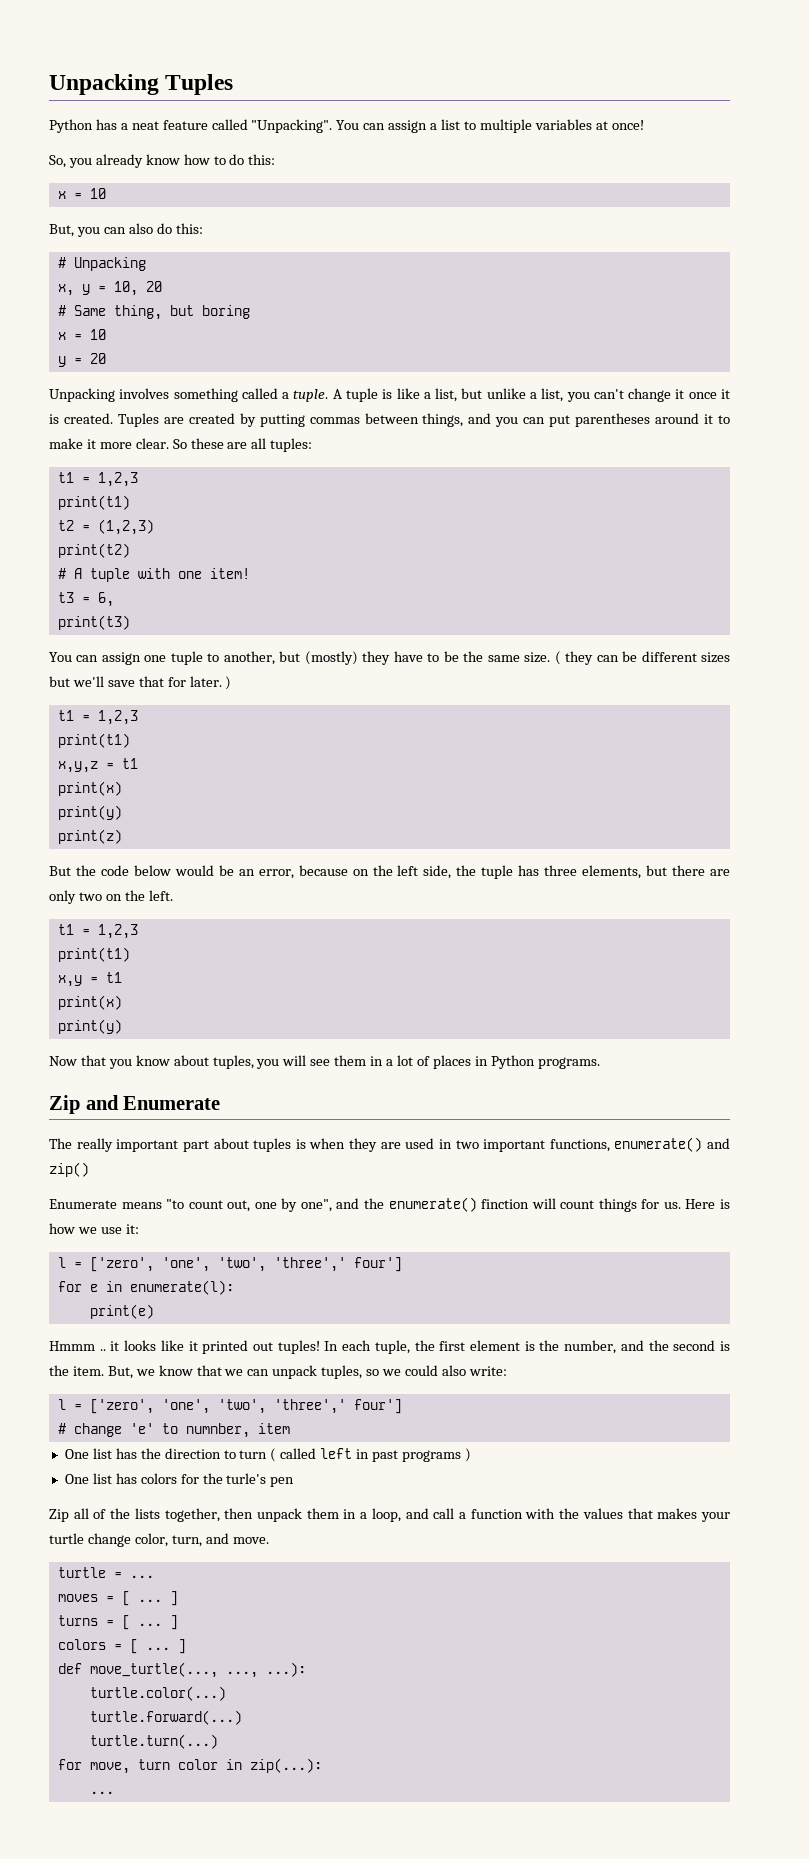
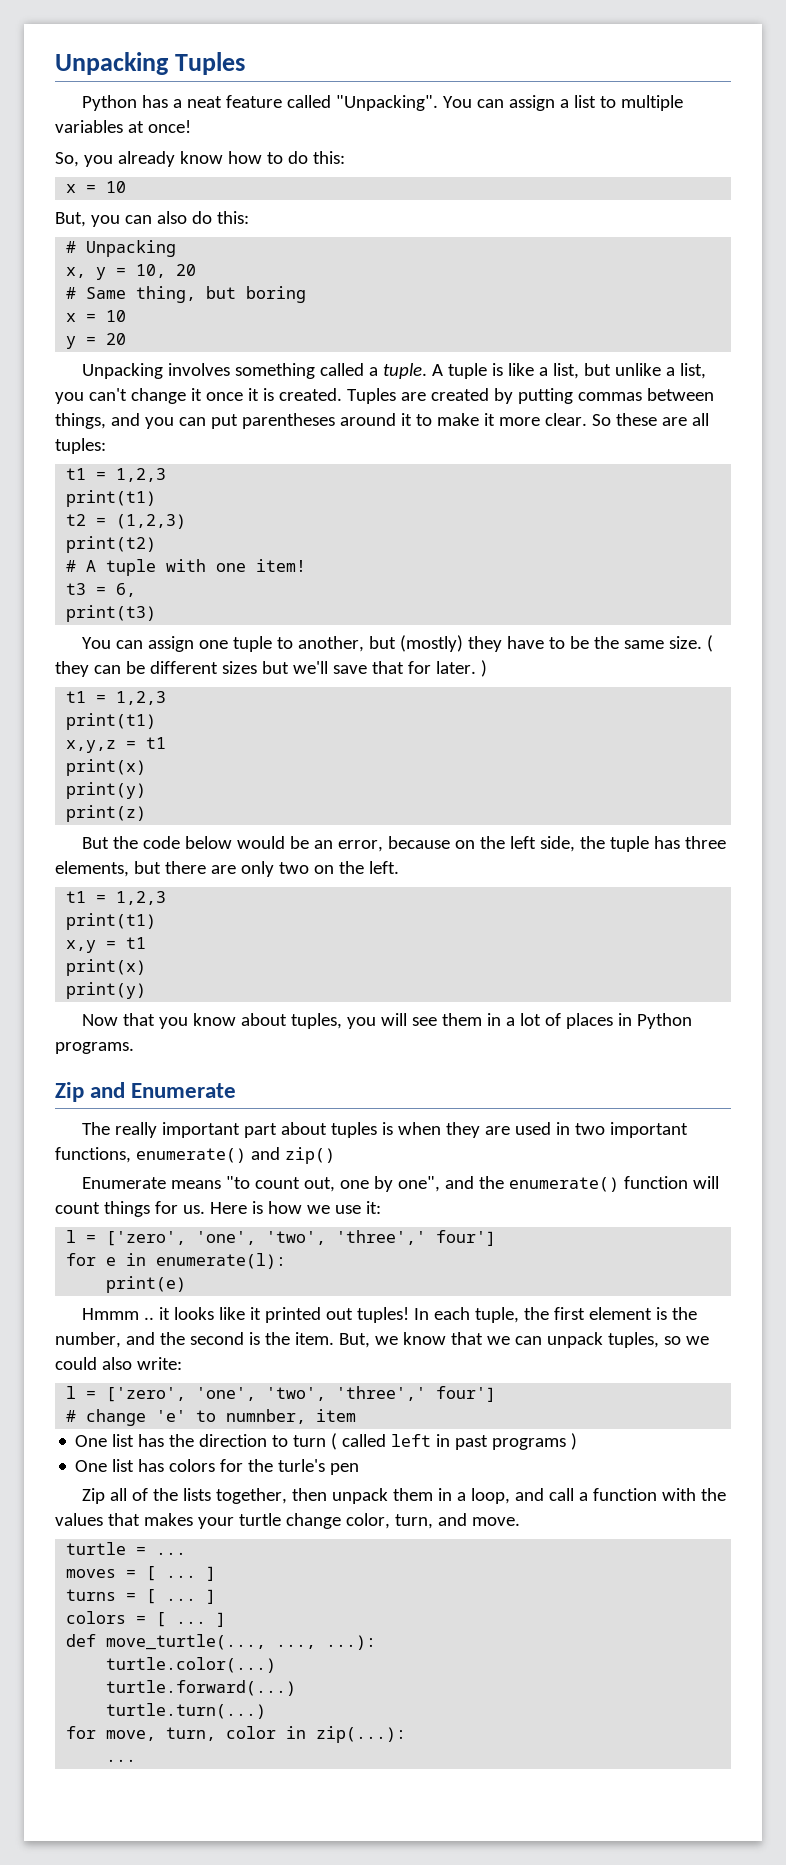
[481,1199,530,1209] finction -> [624,1176,689,1189] function
[137,1759,170,1770] turn -> [166,1727,217,1741] turn,

